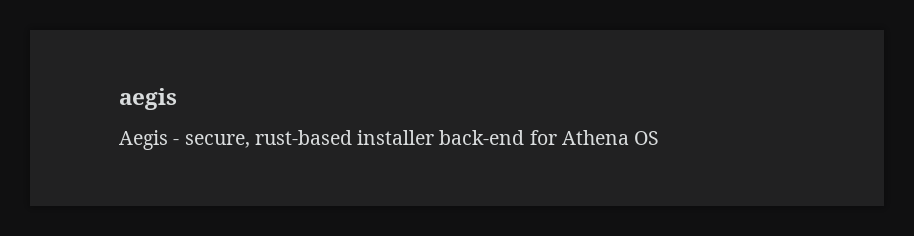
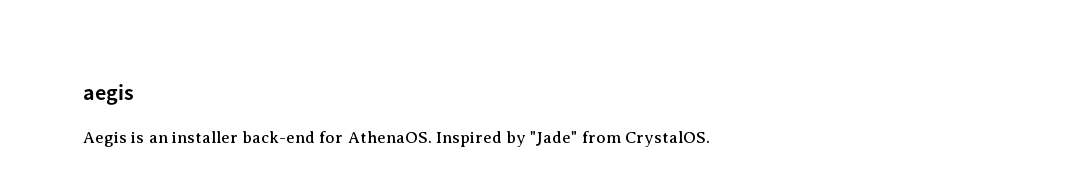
[173,130,660,148] - secure, rust-based installer back-end for Athena OS -> [131,131,711,147] is an installer back-end for AthenaOS. Inspired by "Jade" from CrystalOS.

